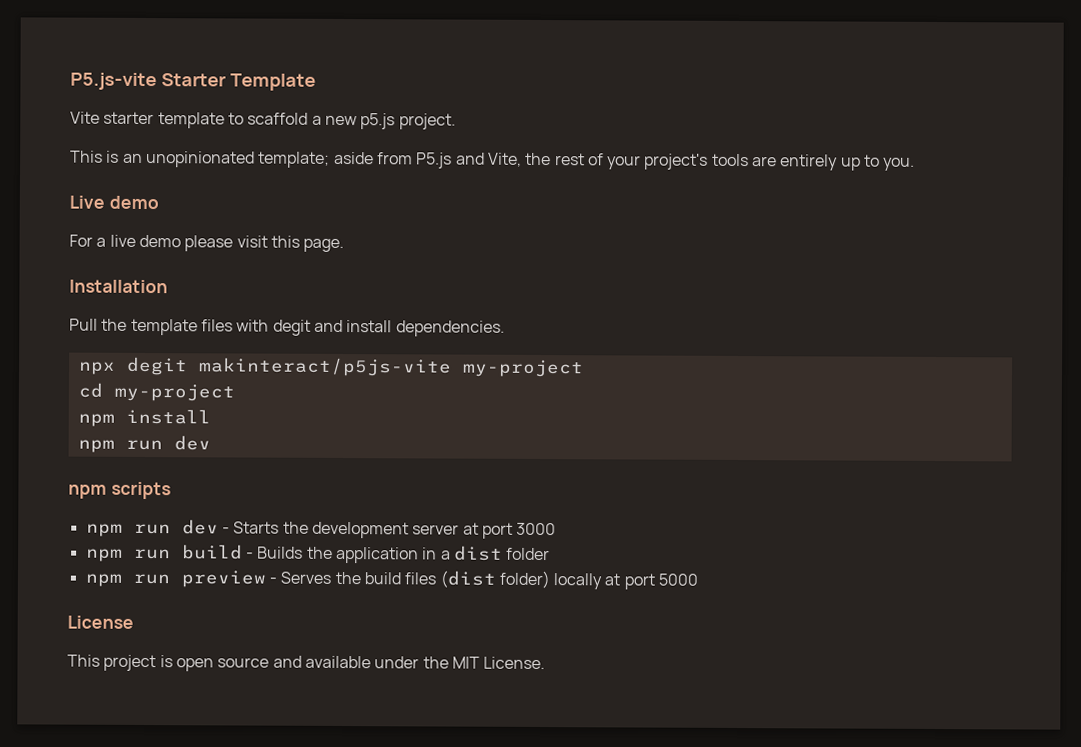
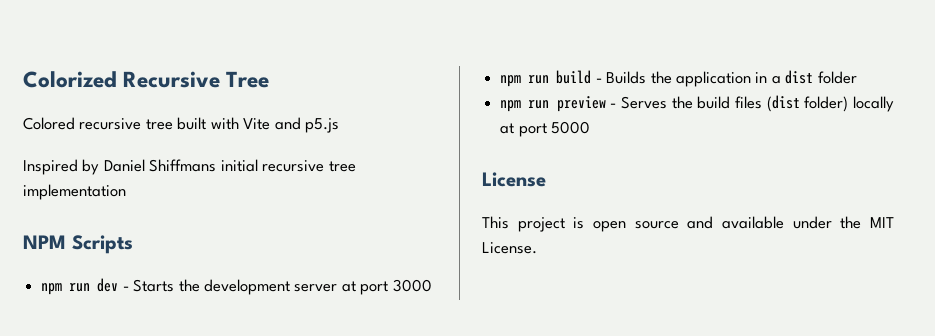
[70,72,316,91] [70,111,456,130] [70,150,916,171] [69,195,159,210] [69,234,345,253] [69,279,168,294] [69,318,505,337] [77,356,584,378] [77,382,235,402] [77,408,211,427] [77,435,211,453] [68,481,171,500] P5.js-vite Starter Template // Vite starter template to scaffold a new p5.js project. // This is an unopinionated template; aside from P5.js and Vite, the rest of your project's tools are entirely up to you. // Live demo // For a live demo please visit this page. // Installation // Pull the template files with degit and install dependencies. // npx degit makinteract/p5js-vite my-project // cd my-project // npm install // npm run dev // npm scripts -> [23,71,270,88] [23,117,340,133] [23,159,356,175] [23,184,126,200] [23,235,133,254] Colorized Recursive Tree // Colored recursive tree built with Vite and p5.js // Inspired by Daniel Shiffmans initial recursive tree implementation // NPM Scripts

